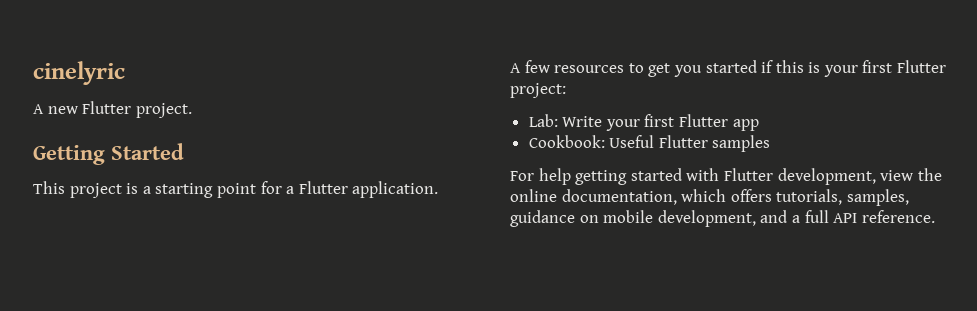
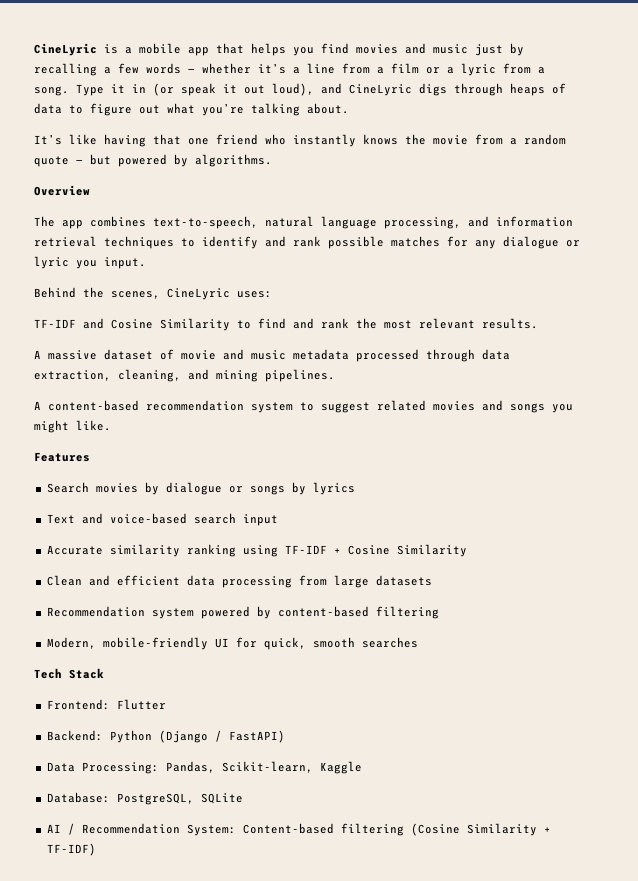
[33,61,125,85] [33,101,192,118] [33,143,184,165] [33,181,439,198] [510,60,947,77] [510,83,566,98] [528,114,759,131] [528,135,771,152] [510,168,942,185] [510,189,909,206] [510,210,935,227] cinelyric // A new Flutter project. // Getting Started // This project is a starting point for a Flutter application. // A few resources to get you started if this is your first Flutter project: // Lab: Write your first Flutter app // Cookbook: Useful Flutter samples // For help getting started with Flutter development, view the online documentation, which offers tutorials, samples, guidance on mobile development, and a full API reference. -> [34,43,524,56] [34,63,545,76] [34,83,566,96] [34,103,349,116] [34,134,566,147] [34,154,272,167] [34,185,90,196] [34,216,573,229] [34,236,580,249] [34,256,146,269] [34,287,272,300] [34,318,538,331] [34,349,510,362] [34,369,335,382] [34,400,573,413] [34,420,111,433] [34,452,90,462] [46,482,355,495] [46,513,278,526] [46,544,467,557] [46,575,432,588] [46,606,439,619] [46,637,418,650] [34,668,104,679] [46,699,166,710] [46,730,285,743] [46,761,362,774] [46,792,243,805] [46,823,551,836] [46,843,96,856] CineLyric is a mobile app that helps you find movies and music just by recalling a few words — whether it’s a line from a film or a lyric from a song. Type it in (or speak it out loud), and CineLyric digs through heaps of data to figure out what you’re talking about. // It’s like having that one friend who instantly knows the movie from a random quote — but powered by algorithms. // Overview // The app combines text-to-speech, natural language processing, and information retrieval techniques to identify and rank possible matches for any dialogue or lyric you input. // Behind the scenes, CineLyric uses: // TF-IDF and Cosine Similarity to find and rank the most relevant results. // A massive dataset of movie and music metadata processed through data extraction, cleaning, and mining pipelines. // A content-based recommendation system to suggest related movies and songs you might like. // Features // Search movies by dialogue or songs by lyrics // Text and voice-based search input // Accurate similarity ranking using TF-IDF + Cosine Similarity // Clean and efficient data processing from large datasets // Recommendation system powered by content-based filtering // Modern, mobile-friendly UI for quick, smooth searches // Tech Stack // Frontend: Flutter // Backend: Python (Django / FastAPI) // Data Processing: Pandas, Scikit-learn, Kaggle // Database: PostgreSQL, SQLite // AI / Recommendation System: Content-based filtering (Cosine Similarity + TF-IDF)

